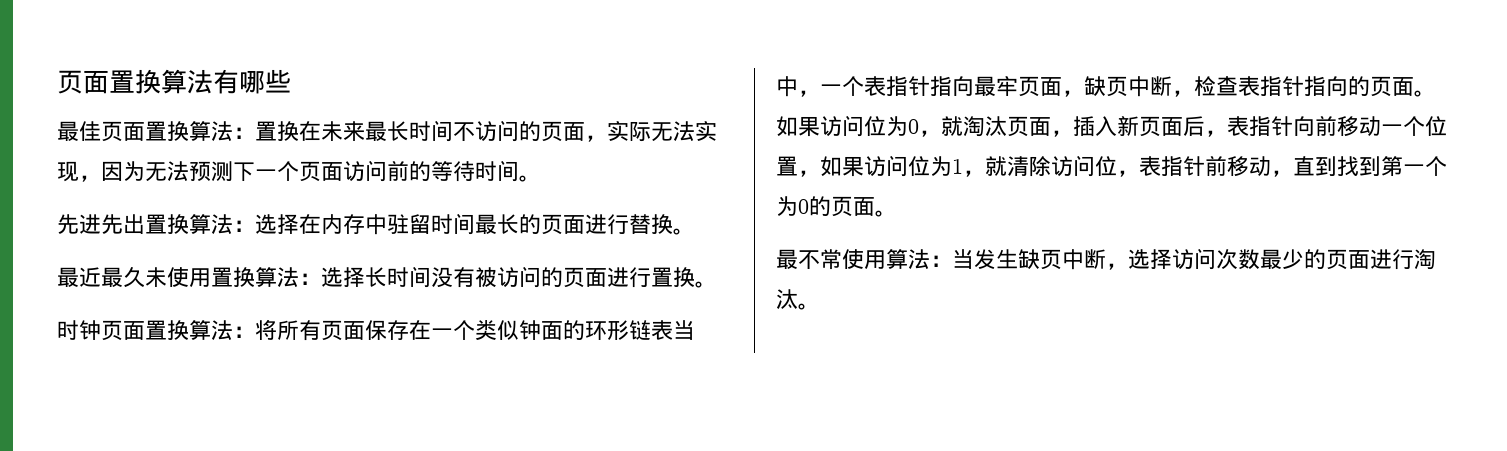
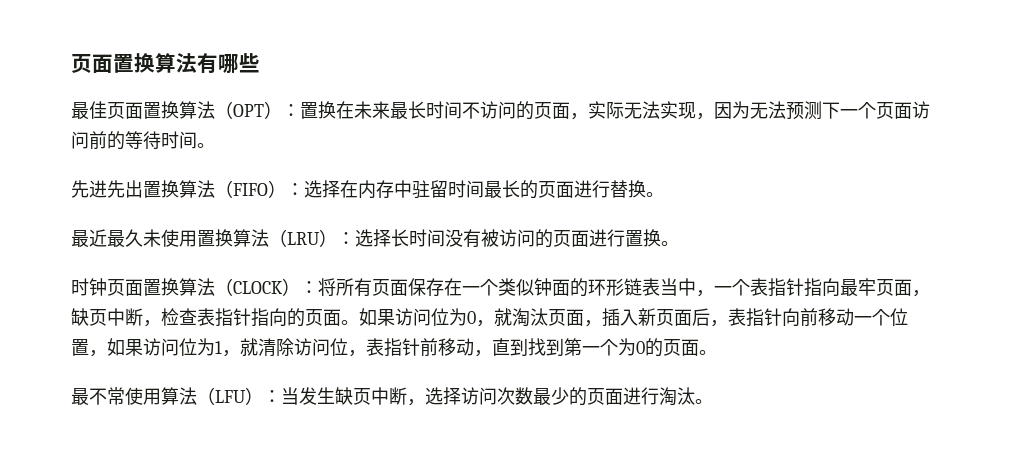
(233, 131) none -> [215,101,282,119] （OPT）
(233, 224) none -> [215,180,286,198] （FIFO）
(299, 277) none -> [269,229,337,247] （LRU）
(233, 330) none -> [215,278,300,296] （CLOCK）
(930, 259) none -> [197,387,263,405] （LFU）

